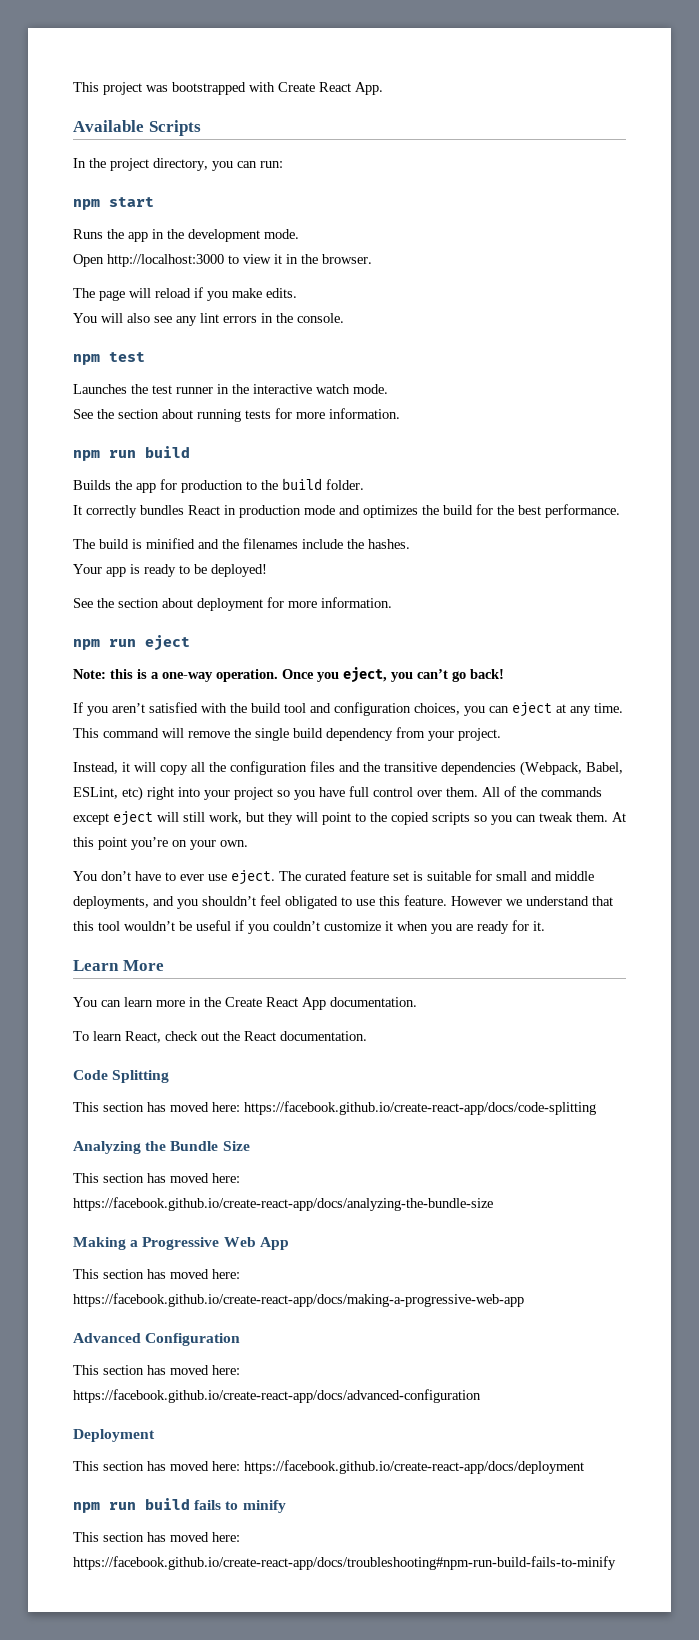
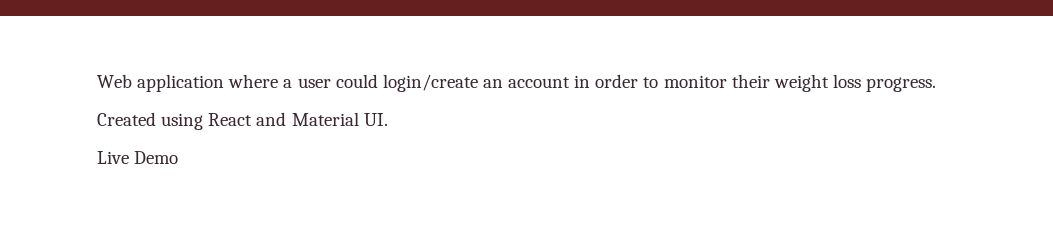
[73,82,383,95] [73,120,201,136] [73,158,283,171] [73,197,154,210] [73,229,299,242] [73,254,372,267] [73,287,297,301] [73,313,344,326] [73,352,145,365] [73,384,388,394] [73,408,400,422] [73,446,190,461] [73,478,364,493] [73,504,620,518] [73,538,410,549] [73,564,267,577] [73,597,392,611] [73,635,190,651] [73,667,504,683] [73,702,623,717] [73,727,501,741] [73,761,623,776] [73,786,602,801] [73,811,626,826] [73,837,248,850] [73,870,594,885] [73,895,613,909] [73,920,545,934] [73,960,164,971] [73,997,417,1010] [73,1031,367,1043] [73,1070,170,1083] [73,1101,596,1115] [73,1141,250,1154] [73,1173,240,1183] [73,1197,493,1211] [73,1237,289,1250] [73,1269,240,1279] [73,1293,524,1307] [73,1333,241,1346] [73,1365,240,1375] [73,1389,481,1403] [73,1429,155,1442] [73,1460,584,1474] [73,1498,286,1513] [73,1532,240,1542] [73,1556,616,1570] This project was bootstrapped with Create React App. // Available Scripts // In the project directory, you can run: // npm start // Runs the app in the development mode. // Open http://localhost:3000 to view it in the browser. // The page will reload if you make edits. // You will also see any lint errors in the console. // npm test // Launches the test runner in the interactive watch mode. // See the section about running tests for more information. // npm run build // Builds the app for production to the build folder. // It correctly bundles React in production mode and optimizes the build for the best performance. // The build is minified and the filenames include the hashes. // Your app is ready to be deployed! // See the section about deployment for more information. // npm run eject // Note: this is a one-way operation. Once you eject, you can’t go back! // If you aren’t satisfied with the build tool and configuration choices, you can eject at any time. This command will remove the single build dependency from your project. // Instead, it will copy all the configuration files and the transitive dependencies (Webpack, Babel, ESLint, etc) right into your project so you have full control over them. All of the commands except eject will still work, but they will point to the copied scripts so you can tweak them. At this point you’re on your own. // You don’t have to ever use eject. The curated feature set is suitable for small and middle deployments, and you shouldn’t feel obligated to use this feature. However we understand that this tool wouldn’t be useful if you couldn’t customize it when you are ready for it. // Learn More // You can learn more in the Create React App documentation. // To learn React, check out the React documentation. // Code Splitting // This section has moved here: https://facebook.github.io/create-react-app/docs/code-splitting // Analyzing the Bundle Size // This section has moved here: https://facebook.github.io/create-react-app/docs/analyzing-the-bundle-size // Making a Progressive Web App // This section has moved here: https://facebook.github.io/create-react-app/docs/making-a-progressive-web-app // Advanced Configuration // This section has moved here: https://facebook.github.io/create-react-app/docs/advanced-configuration // Deployment // This section has moved here: https://facebook.github.io/create-react-app/docs/deployment // npm run build fails to minify // This section has moved here: https://facebook.github.io/create-react-app/docs/troubleshooting#npm-run-build-fails-to-minify -> [97,74,937,92] [97,112,388,130] [97,151,179,164] Web application where a user could login/create an account in order to monitor their weight loss progress. // Created using React and Material UI. // Live Demo

